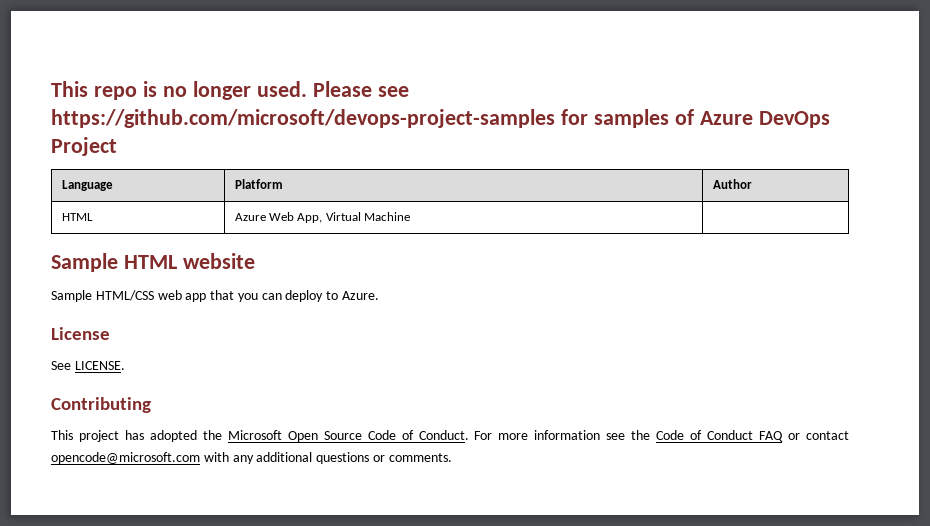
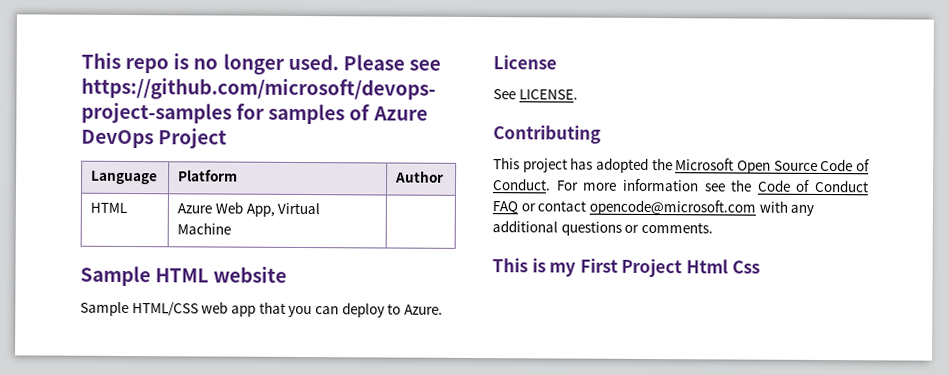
(452, 457) none -> [492,258,760,278] // This is my First Project Html Css

